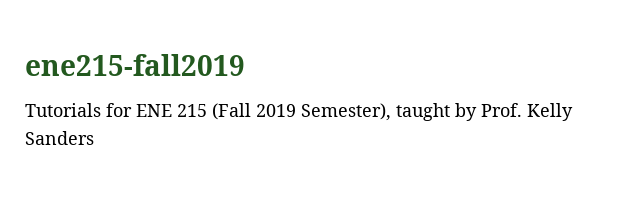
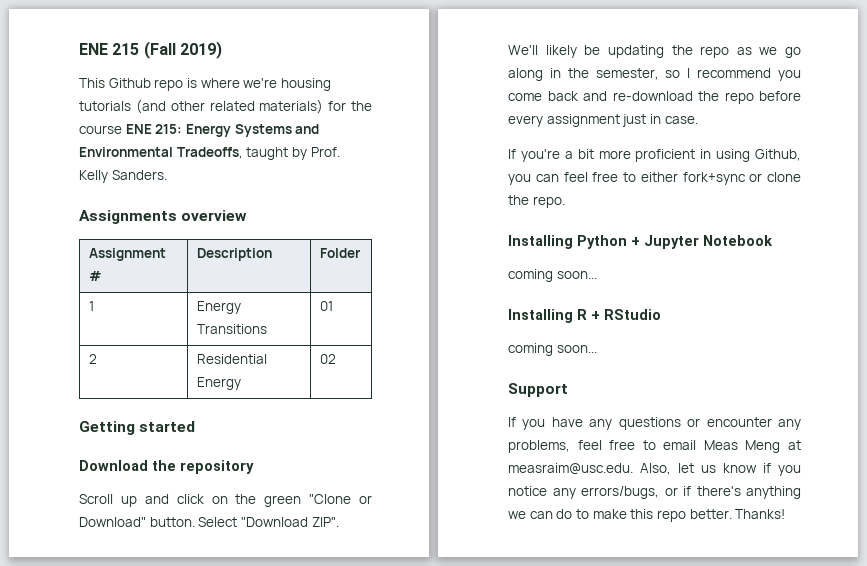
[25,54,245,76] [25,103,573,121] [25,131,94,145] ene215-fall2019 // Tutorials for ENE 215 (Fall 2019 Semester), taught by Prof. Kelly Sanders -> [79,41,222,59] [79,78,331,91] [79,99,372,114] [79,124,320,137] [79,147,340,160] [79,170,167,183] [79,210,248,224] [88,248,166,261] [88,271,102,281] [196,248,272,261] [319,248,361,258] [88,301,94,311] [196,301,241,314] [196,324,267,334] [319,301,333,311] [88,354,97,364] [196,354,267,364] [196,377,241,390] [319,354,336,364] [79,421,196,435] [79,460,254,474] [79,494,372,507] [79,517,339,527] [508,45,801,58] [508,68,801,81] [508,91,801,104] [508,114,698,127] [508,149,801,162] [508,172,801,185] [508,195,565,208] [508,235,773,249] [508,269,597,282] [508,309,661,323] [508,343,597,356] [508,383,568,397] [508,417,801,430] [508,440,801,453] [508,463,801,476] [508,486,801,499] [508,509,786,522] ENE 215 (Fall 2019) // This Github repo is where we're housing tutorials (and other related materials) for the course ENE 215: Energy Systems and Environmental Tradeoffs, taught by Prof. Kelly Sanders. // Assignments overview // Assignment # | Description | Folder // 1 | Energy Transitions | 01 // 2 | Residential Energy | 02 // Getting started // Download the repository // Scroll up and click on the green "Clone or Download" button. Select "Download ZIP". We'll likely be updating the repo as we go along in the semester, so I recommend you come back and re-download the repo before every assignment just in case. // If you're a bit more proficient in using Github, you can feel free to either fork+sync or clone the repo. // Installing Python + Jupyter Notebook // coming soon... // Installing R + RStudio // coming soon... // Support // If you have any questions or encounter any problems, feel free to email Meas Meng at measraim@usc.edu. Also, let us know if you notice any errors/bugs, or if there's anything we can do to make this repo better. Thanks!

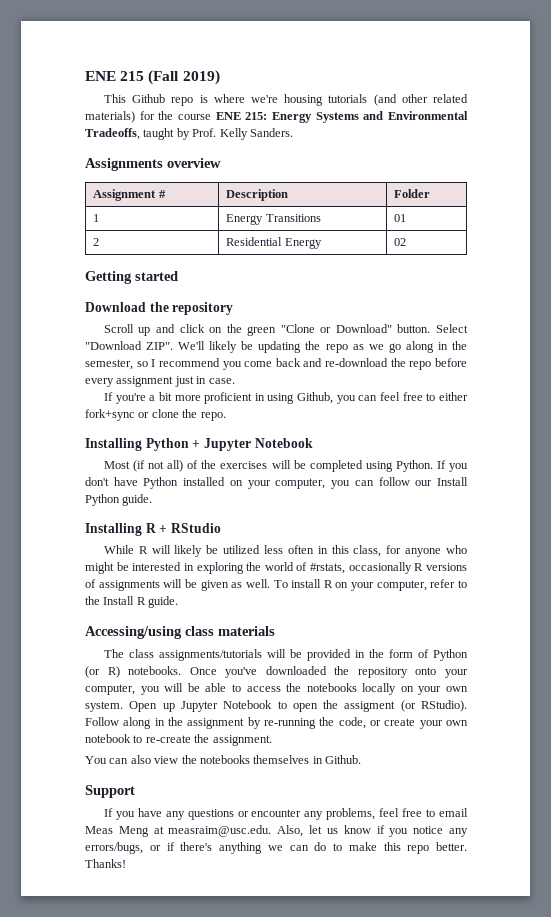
[508,269,597,282] [508,309,661,323] [508,343,597,356] coming soon... // Installing R + RStudio // coming soon... -> [103,460,469,472] [85,477,469,489] [85,494,153,506] [85,523,221,536] [103,545,468,557] [85,562,467,574] [85,579,468,591] [85,596,179,608] [85,626,275,639] [103,649,468,661] [85,666,468,678] [85,683,468,695] [85,700,468,712] [85,717,468,729] [85,734,272,746] [85,755,361,764] Most (if not all) of the exercises will be completed using Python. If you don't have Python installed on your computer, you can follow our Install Python guide. // Installing R + RStudio // While R will likely be utilized less often in this class, for anyone who might be interested in exploring the world of #rstats, occasionally R versions of assignments will be given as well. To install R on your computer, refer to the Install R guide. // Accessing/using class materials // The class assignments/tutorials will be provided in the form of Python (or R) notebooks. Once you've downloaded the repository onto your computer, you will be able to access the notebooks locally on your own system. Open up Jupyter Notebook to open the assigment (or RStudio). Follow along in the assignment by re-running the code, or create your own notebook to re-create the assignment. // You can also view the notebooks themselves in Github.

